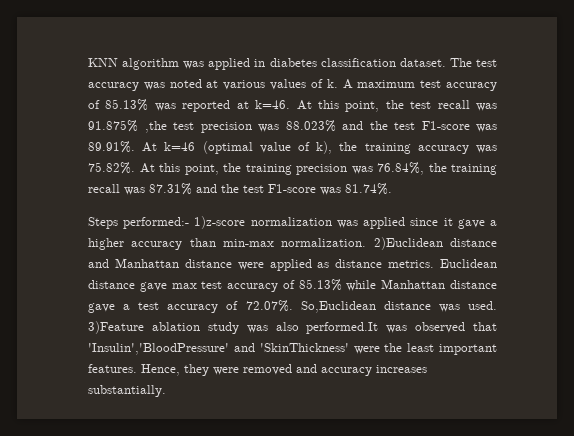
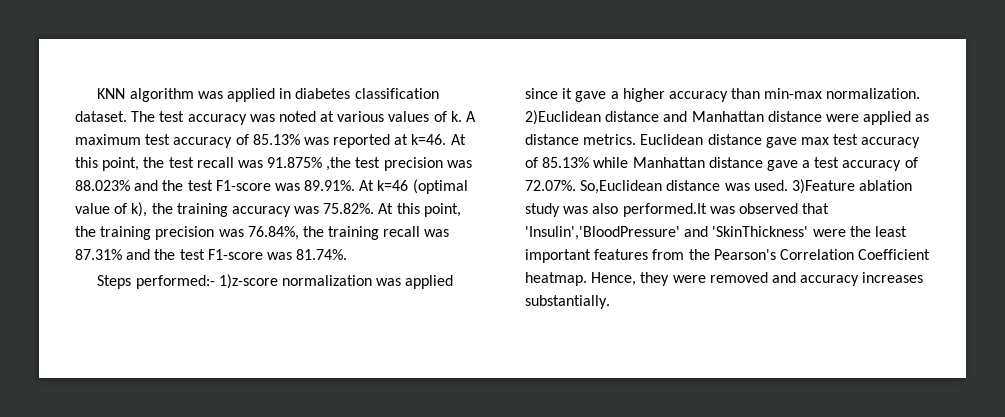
[88,364,137,373] features. -> [594,249,931,260] [525,272,587,286] features from the Pearson's Correlation Coefficient heatmap.

